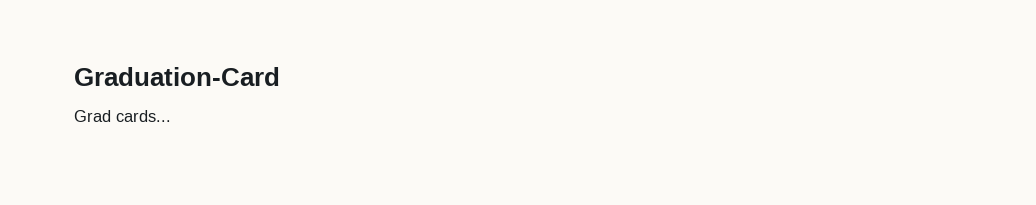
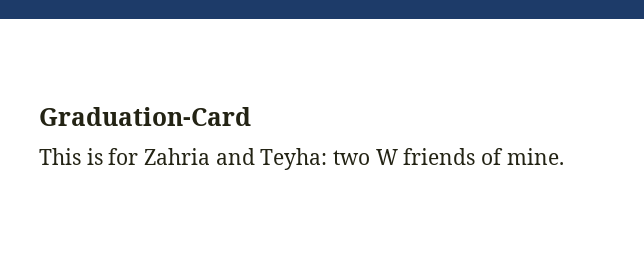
[74,110,171,122] Grad cards... -> [39,148,564,170] This is for Zahria and Teyha: two W friends of mine.

